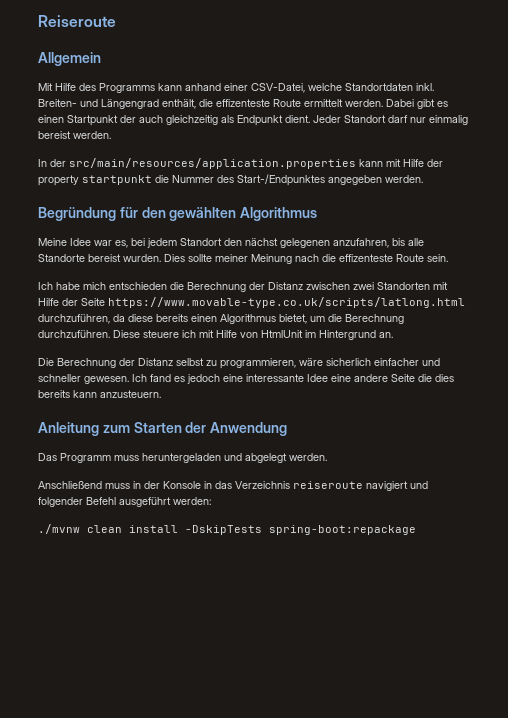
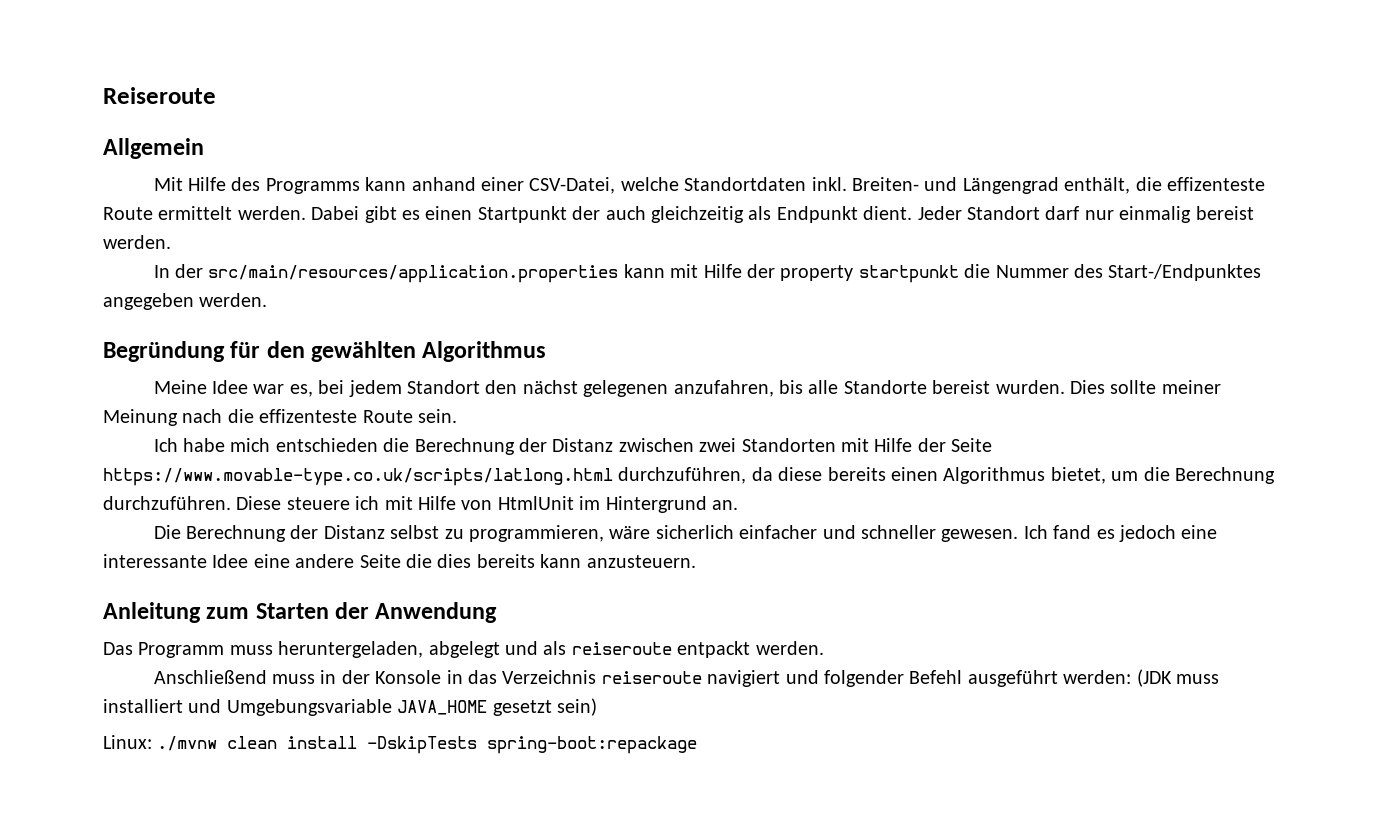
[142,453,287,463] heruntergeladen und abgelegt -> [278,641,751,658] heruntergeladen, abgelegt und als reiseroute entpackt
(211, 501) // -> [1136,669,1219,687] [103,698,597,716] [103,735,152,749] (JDK muss installiert und Umgebungsvariable JAVA_HOME gesetzt sein) // Linux:

